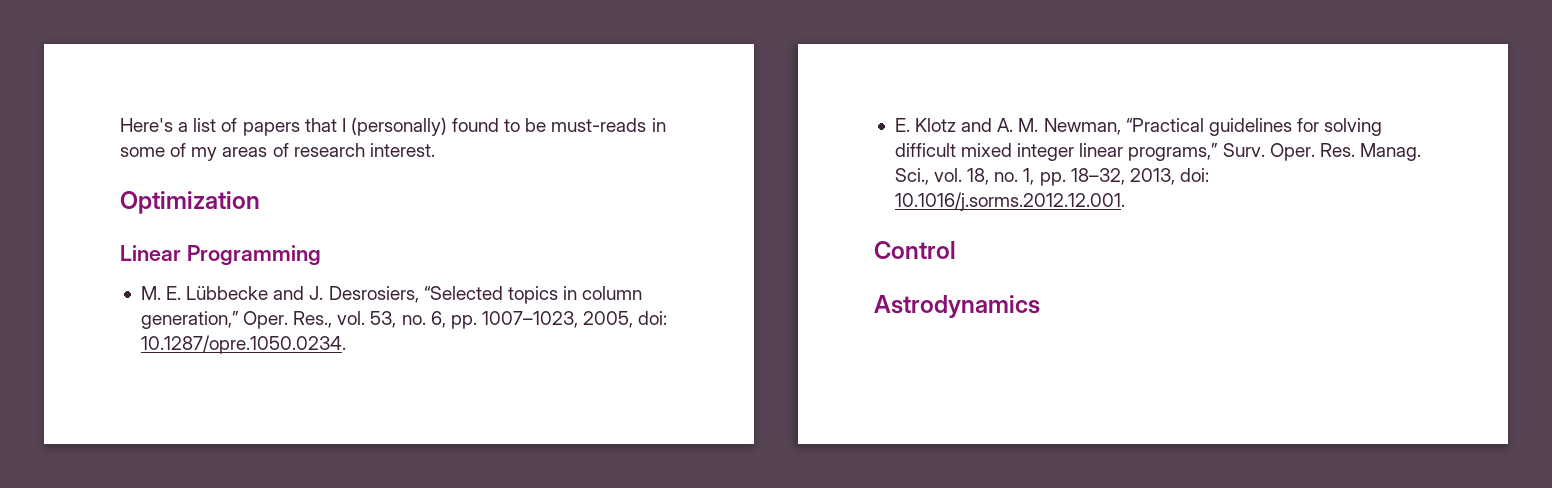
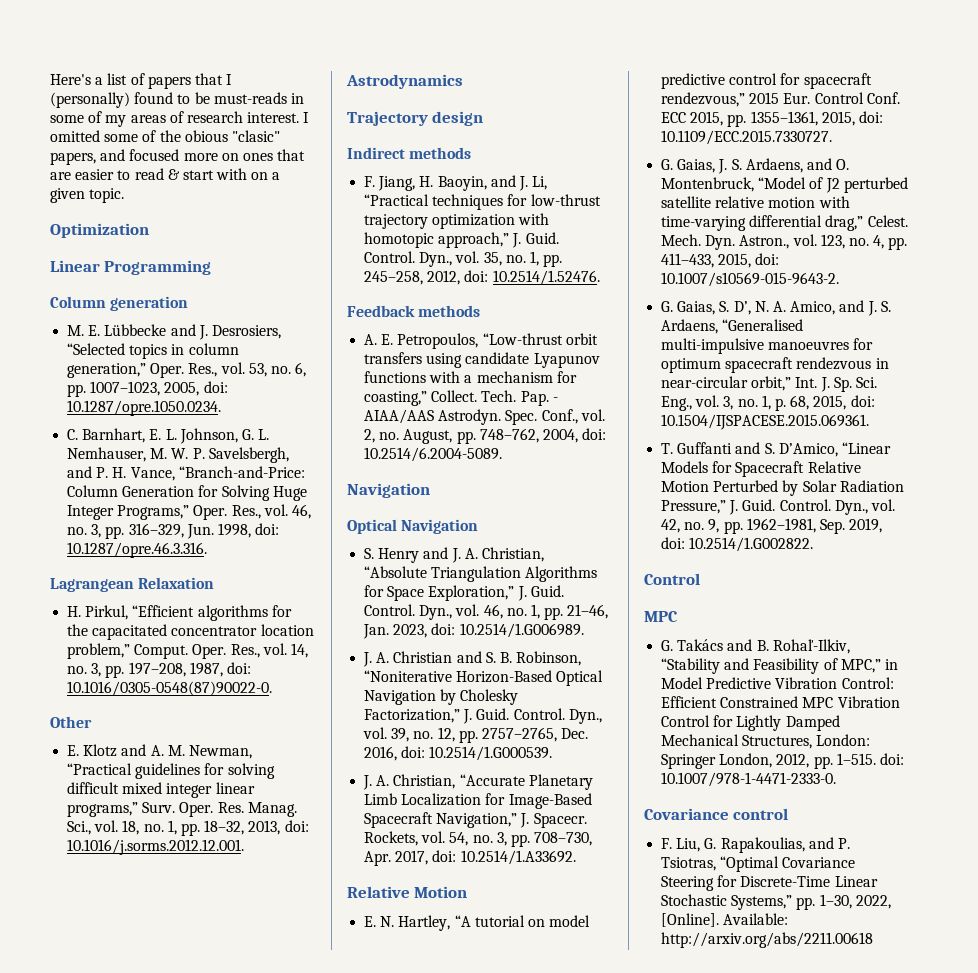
(435, 150) none -> [303,112,310,123] [50,130,280,142] [50,149,306,165] [50,168,281,180] [50,188,125,203] I omitted some of the obious "clasic" papers, and focused more on ones that are easier to read & start with on a given topic.
(321, 255) none -> [50,296,189,311] // Column generation
(346, 344) none -> [67,428,270,444] [67,447,289,463] [67,466,305,481] [67,485,307,501] [67,504,311,520] [67,523,280,539] [67,542,208,558] [50,577,215,592] [67,605,292,621] [67,624,314,640] [67,643,308,659] [67,662,251,678] [67,681,273,696] [50,716,92,728] // C. Barnhart, E. L. Johnson, G. L. Nemhauser, M. W. P. Savelsbergh, and P. H. Vance, “Branch-and-Price: Column Generation for Solving Huge Integer Programs,” Oper. Res., vol. 46, no. 3, pp. 316–329, Jun. 1998, doi: 10.1287/opre.46.3.316. // Lagrangean Relaxation // H. Pirkul, “Efficient algorithms for the capacitated concentrator location problem,” Comput. Oper. Res., vol. 14, no. 3, pp. 197–208, 1987, doi: 10.1016/0305-0548(87)90022-0. // Other
[874,241,956,259] [874,295,1040,318] Control // Astrodynamics -> [346,74,463,89] [347,111,484,126] [347,147,472,159] [364,175,548,191] [364,194,601,210] [364,213,550,229] [364,232,559,248] [364,251,563,267] [364,270,600,285] [347,305,481,317] [364,333,598,349] [364,352,600,368] [364,371,577,383] [364,390,558,406] [364,409,605,425] [364,428,607,444] [364,447,503,462] [347,483,430,498] [347,519,479,534] [364,547,544,563] [364,566,598,582] [364,585,564,601] [364,604,609,620] [363,623,584,639] [363,651,582,667] [364,670,604,686] [364,689,519,705] [364,708,602,724] [363,727,589,743] [364,746,553,761] [363,774,593,790] [364,793,592,809] [364,812,587,828] [364,831,593,847] [364,850,576,866] [347,886,468,898] [364,915,591,931] [661,73,872,89] [661,92,900,107] [661,111,883,127] [661,130,833,145] [661,158,850,174] [661,177,908,193] [661,196,850,208] [661,215,908,231] [661,234,908,250] [661,253,780,268] [661,272,840,287] [661,300,891,316] [661,319,804,334] [661,338,874,354] [661,357,889,373] [661,376,877,392] [661,395,875,411] [661,414,870,430] [661,442,891,457] [661,461,861,477] [661,480,904,496] [661,499,895,515] [661,518,883,534] [661,537,814,552] [644,573,700,585] [644,611,678,622] [661,639,850,654] [661,658,898,674] [661,677,894,689] [661,696,900,708] [661,715,840,731] [661,734,871,749] [661,753,904,769] [661,772,837,787] [644,808,789,820] [661,837,850,853] [661,856,856,872] [661,875,878,891] [661,894,891,910] [661,913,789,927] [661,932,874,948] Astrodynamics // Trajectory design // Indirect methods // F. Jiang, H. Baoyin, and J. Li, “Practical techniques for low-thrust trajectory optimization with homotopic approach,” J. Guid. Control. Dyn., vol. 35, no. 1, pp. 245–258, 2012, doi: 10.2514/1.52476. // Feedback methods // A. E. Petropoulos, “Low-thrust orbit transfers using candidate Lyapunov functions with a mechanism for coasting,” Collect. Tech. Pap. - AIAA/AAS Astrodyn. Spec. Conf., vol. 2, no. August, pp. 748–762, 2004, doi: 10.2514/6.2004-5089. // Navigation // Optical Navigation // S. Henry and J. A. Christian, “Absolute Triangulation Algorithms for Space Exploration,” J. Guid. Control. Dyn., vol. 46, no. 1, pp. 21–46, Jan. 2023, doi: 10.2514/1.G006989. // J. A. Christian and S. B. Robinson, “Noniterative Horizon-Based Optical Navigation by Cholesky Factorization,” J. Guid. Control. Dyn., vol. 39, no. 12, pp. 2757–2765, Dec. 2016, doi: 10.2514/1.G000539. // J. A. Christian, “Accurate Planetary Limb Localization for Image-Based Spacecraft Navigation,” J. Spacecr. Rockets, vol. 54, no. 3, pp. 708–730, Apr. 2017, doi: 10.2514/1.A33692. // Relative Motion // E. N. Hartley, “A tutorial on model predictive control for spacecraft rendezvous,” 2015 Eur. Control Conf. ECC 2015, pp. 1355–1361, 2015, doi: 10.1109/ECC.2015.7330727. // G. Gaias, J. S. Ardaens, and O. Montenbruck, “Model of J2 perturbed satellite relative motion with time-varying differential drag,” Celest. Mech. Dyn. Astron., vol. 123, no. 4, pp. 411–433, 2015, doi: 10.1007/s10569-015-9643-2. // G. Gaias, S. D’, N. A. Amico, and J. S. Ardaens, “Generalised multi-impulsive manoeuvres for optimum spacecraft rendezvous in near-circular orbit,” Int. J. Sp. Sci. Eng., vol. 3, no. 1, p. 68, 2015, doi: 10.1504/IJSPACESE.2015.069361. // T. Guffanti and S. D’Amico, “Linear Models for Spacecraft Relative Motion Perturbed by Solar Radiation Pressure,” J. Guid. Control. Dyn., vol. 42, no. 9, pp. 1962–1981, Sep. 2019, doi: 10.2514/1.G002822. // Control // MPC // G. Takács and B. Rohaľ-Ilkiv, “Stability and Feasibility of MPC,” in Model Predictive Vibration Control: Efficient Constrained MPC Vibration Control for Lightly Damped Mechanical Structures, London: Springer London, 2012, pp. 1–515. doi: 10.1007/978-1-4471-2333-0. // Covariance control // F. Liu, G. Rapakoulias, and P. Tsiotras, “Optimal Covariance Steering for Discrete-Time Linear Stochastic Systems,” pp. 1–30, 2022, [Online]. Available: http://arxiv.org/abs/2211.00618

